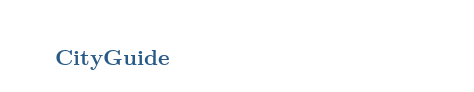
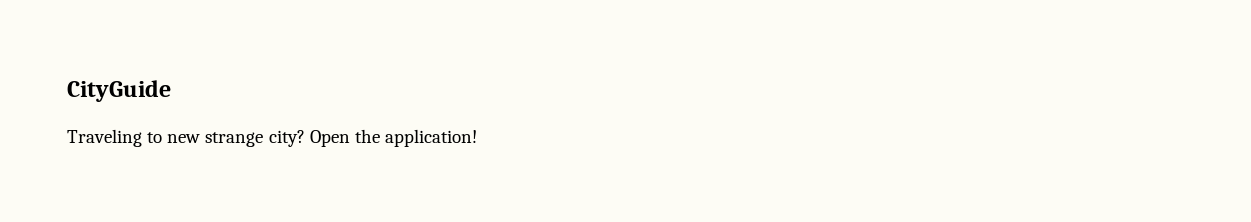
(170, 60) none -> [67,129,477,147] // Traveling to new strange city? Open the application!

